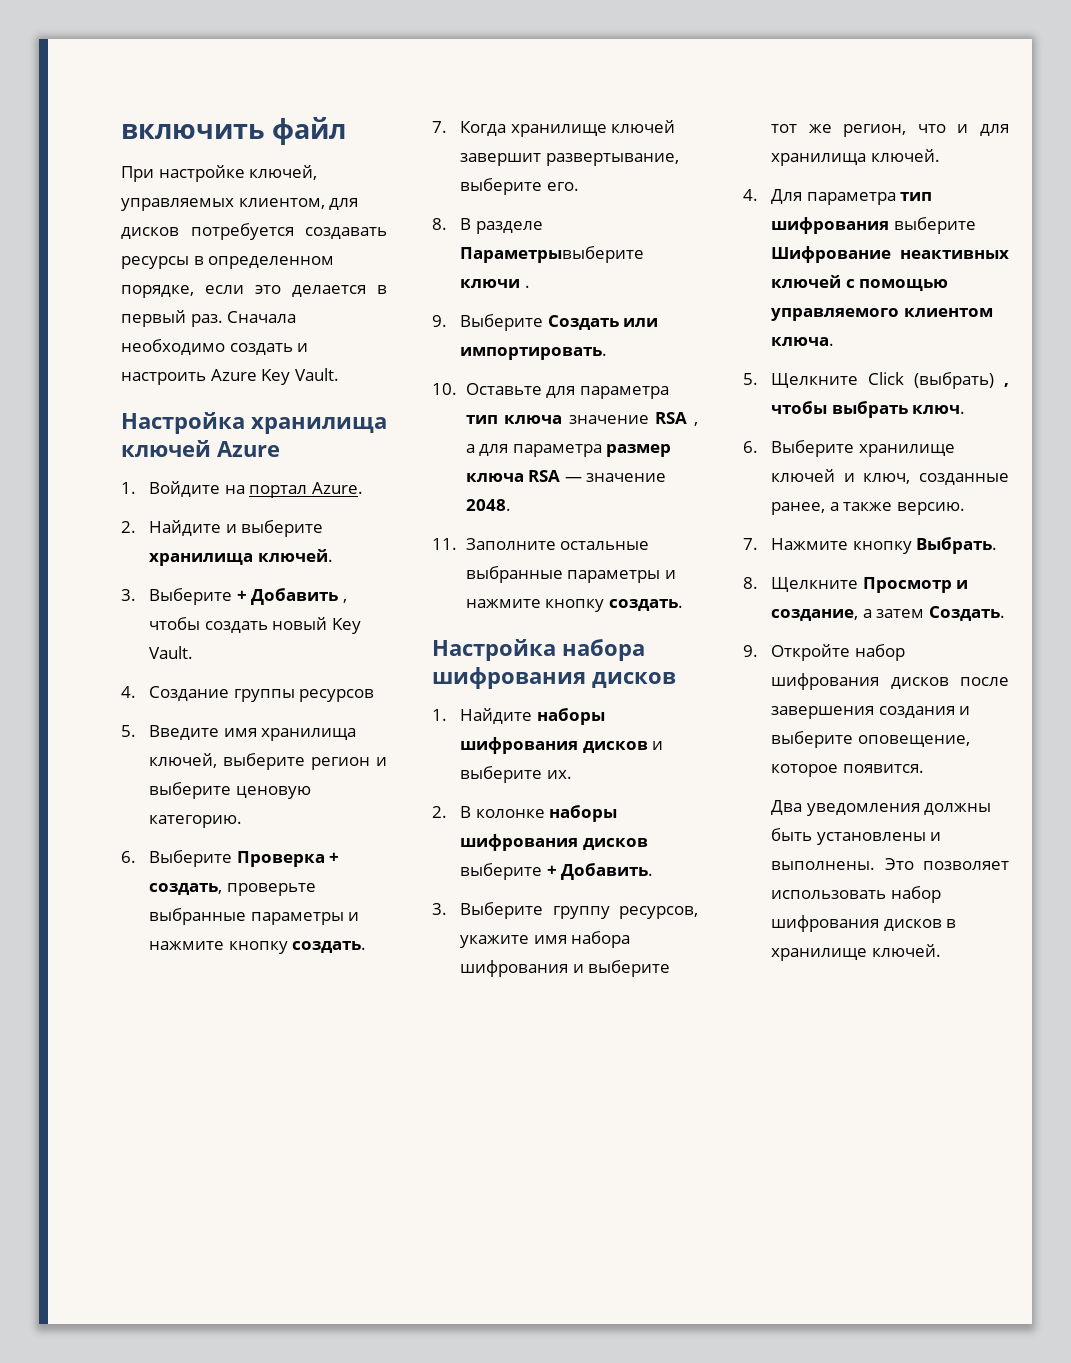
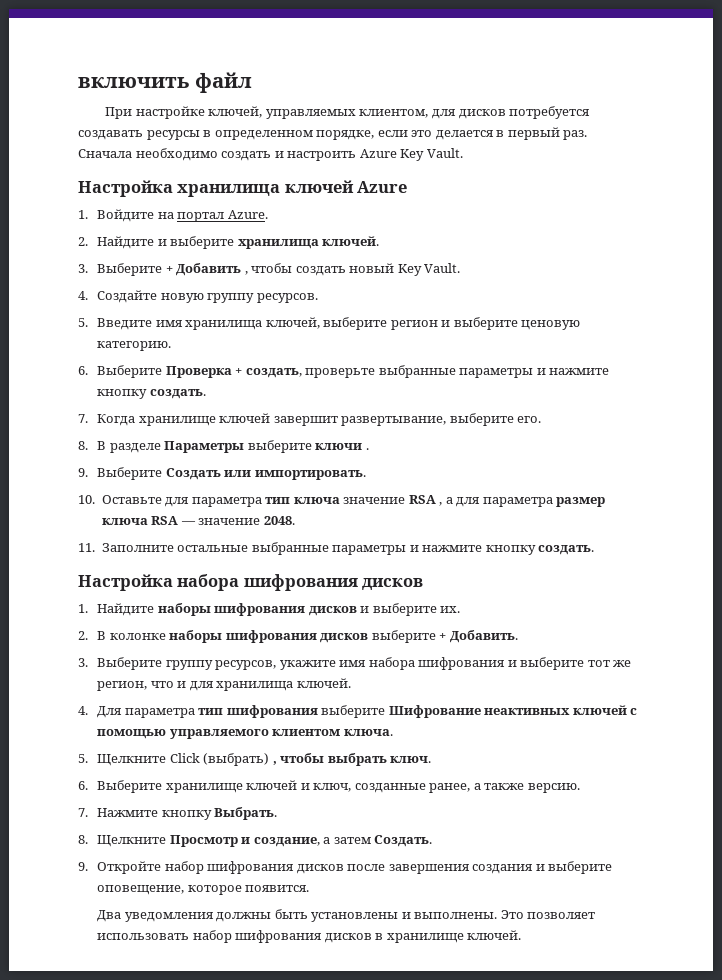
[149,686,375,702] Создание группы ресурсов -> [97,290,318,303] Создайте новую группу ресурсов.
[460,246,645,263] Параметрывыберите -> [164,440,312,453] Параметры выберите

